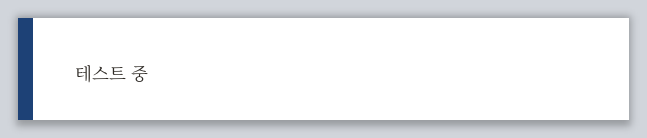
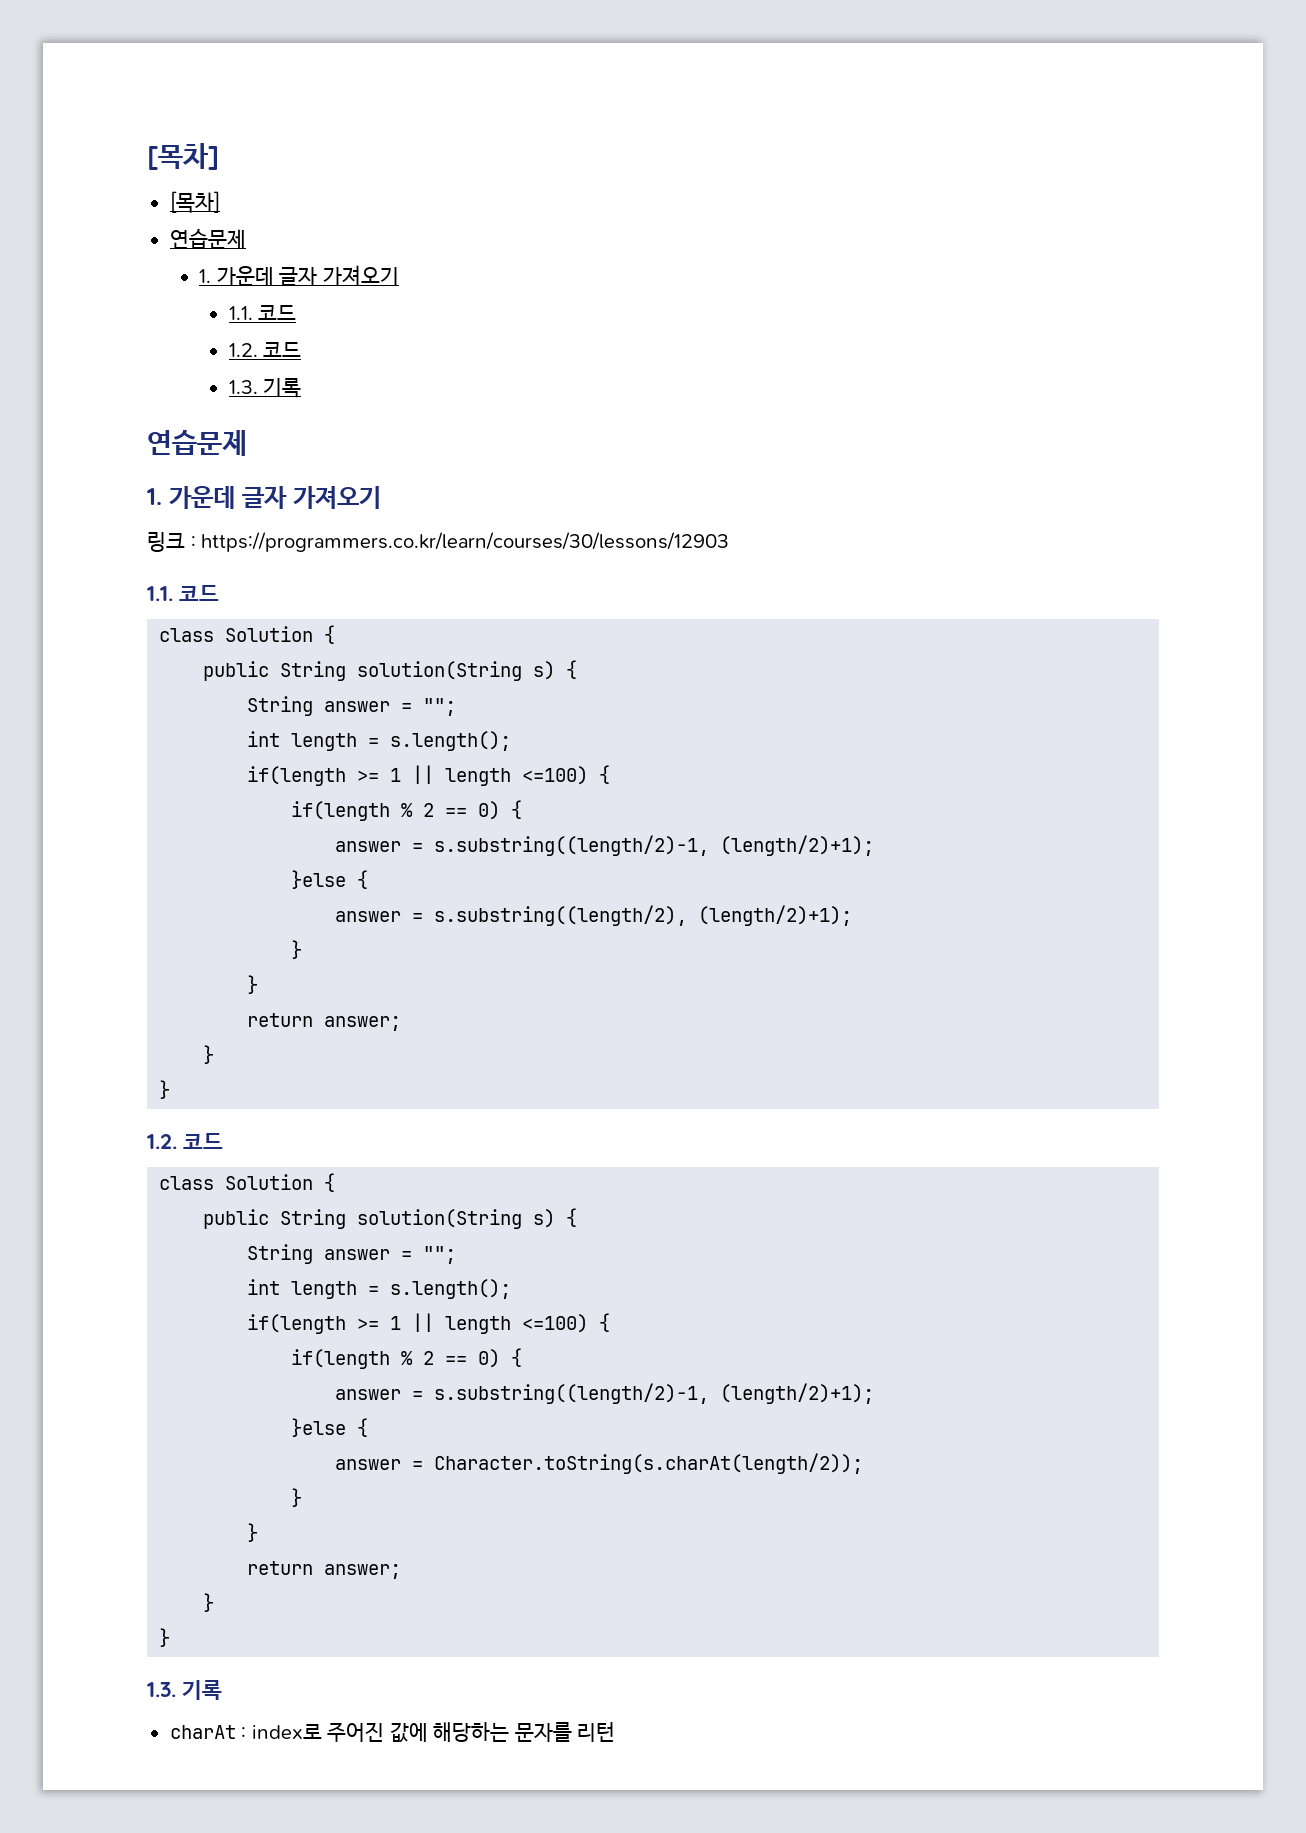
[75,64,148,83] 테스트 중 -> [147,143,219,170] [169,191,220,213] [169,228,246,249] [199,265,399,286] [228,305,297,320] [228,342,302,357] [228,378,302,398] [147,429,247,456] [147,486,381,509] [147,532,730,552] [147,585,219,601] [159,625,336,644] [203,660,578,681] [247,696,457,716] [247,731,512,751] [247,765,611,786] [291,800,523,821] [335,835,875,856] [291,870,369,889] [335,905,853,926] [291,940,303,959] [247,975,259,994] [247,1013,402,1031] [203,1045,215,1064] [159,1080,171,1099] [147,1133,223,1149] [159,1173,336,1192] [203,1208,578,1229] [247,1244,457,1264] [247,1279,512,1299] [247,1313,611,1334] [291,1348,523,1369] [335,1383,875,1404] [291,1418,369,1437] [335,1453,864,1474] [291,1488,303,1507] [247,1523,259,1542] [247,1561,402,1579] [203,1593,215,1612] [159,1628,171,1647] [147,1680,222,1700] [169,1722,616,1743] [목차] // [목차] // 연습문제 // 1. 가운데 글자 가져오기 // 1.1. 코드 // 1.2. 코드 // 1.3. 기록 // 연습문제 // 1. 가운데 글자 가져오기 // 링크 : https://programmers.co.kr/learn/courses/30/lessons/12903 // 1.1. 코드 // class Solution { // public String solution(String s) { // String answer = ""; // int length = s.length(); // if(length >= 1 || length <=100) { // if(length % 2 == 0) { // answer = s.substring((length/2)-1, (length/2)+1); // }else { // answer = s.substring((length/2), (length/2)+1); // } // } // return answer; // } // } // 1.2. 코드 // class Solution { // public String solution(String s) { // String answer = ""; // int length = s.length(); // if(length >= 1 || length <=100) { // if(length % 2 == 0) { // answer = s.substring((length/2)-1, (length/2)+1); // }else { // answer = Character.toString(s.charAt(length/2)); // } // } // return answer; // } // } // 1.3. 기록 // charAt : index로 주어진 값에 해당하는 문자를 리턴

